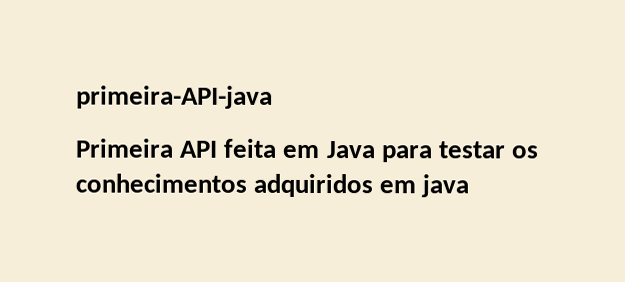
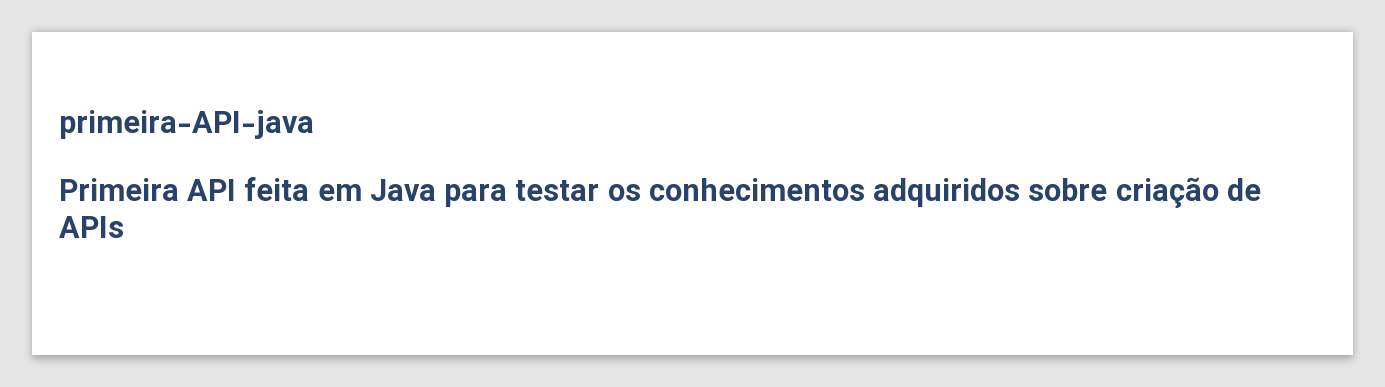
[379,174,470,198] em java -> [1028,177,1261,208] [59,216,124,238] sobre criação de APIs

